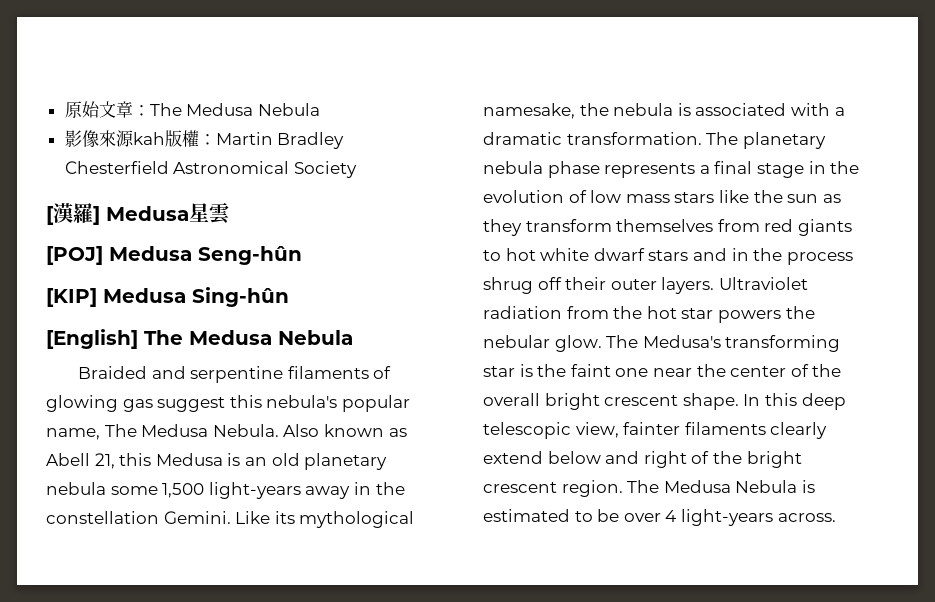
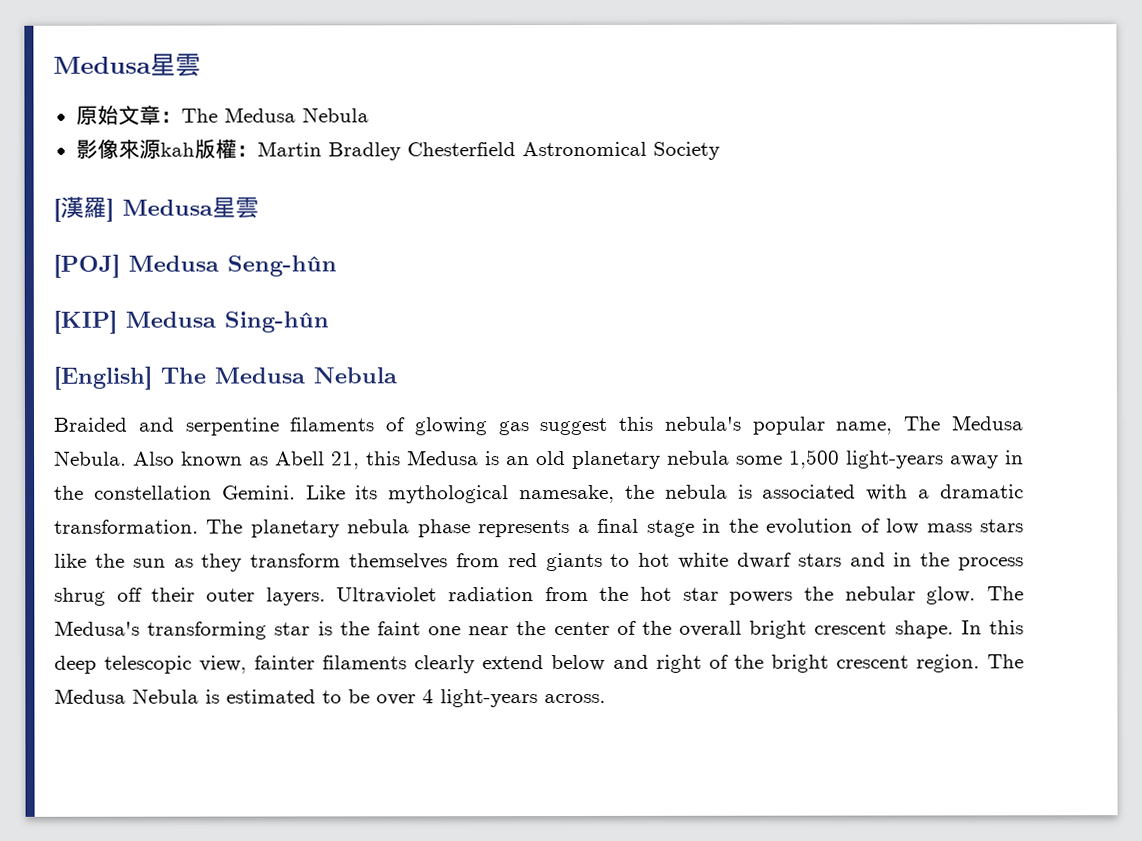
(64, 109) none -> [53,53,201,77] Medusa星雲 //

